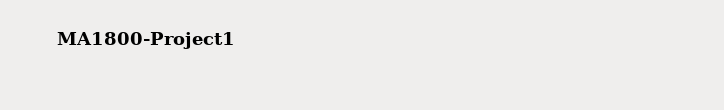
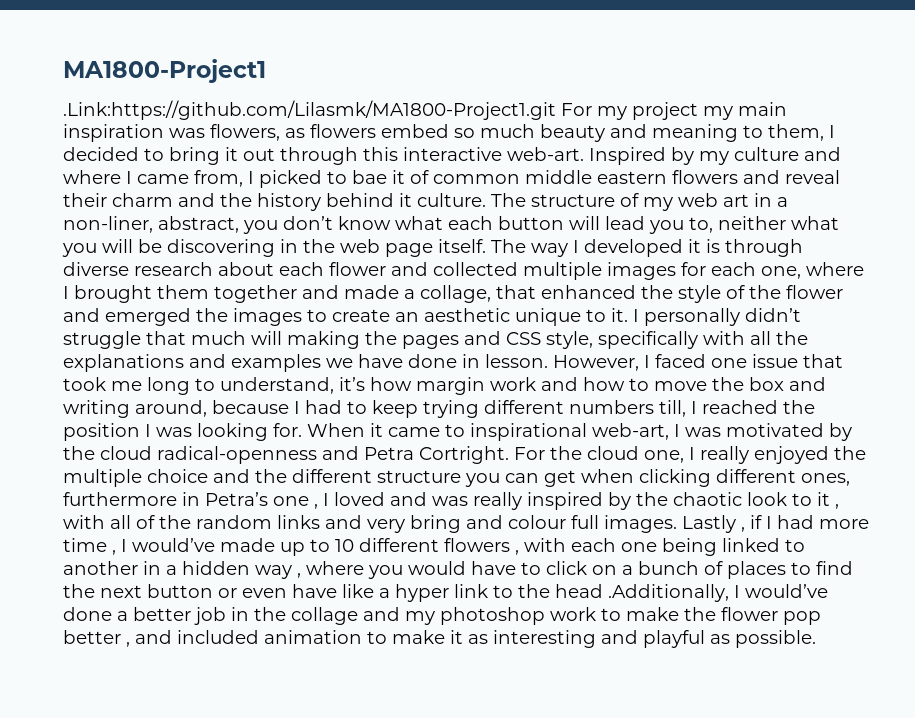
(235, 40) none -> [63,100,787,120] [63,124,835,142] [63,147,841,165] [63,170,840,188] [63,193,788,211] [63,216,839,234] [62,239,803,257] [63,262,864,280] [63,285,843,303] [63,308,801,326] [63,331,808,349] [63,354,843,372] [63,377,826,395] [63,400,815,418] [63,423,852,441] [63,446,866,464] [63,469,850,487] [63,492,839,510] [63,515,869,533] [63,538,805,556] [63,561,853,579] [63,584,828,602] [63,607,821,625] [63,630,816,648] // .Link:https://github.com/Lilasmk/MA1800-Project1.git For my project my main inspiration was flowers, as flowers embed so much beauty and meaning to them, I decided to bring it out through this interactive web-art. Inspired by my culture and where I came from, I picked to bae it of common middle eastern flowers and reveal their charm and the history behind it culture. The structure of my web art in a non-liner, abstract, you don’t know what each button will lead you to, neither what you will be discovering in the web page itself. The way I developed it is through diverse research about each flower and collected multiple images for each one, where I brought them together and made a collage, that enhanced the style of the flower and emerged the images to create an aesthetic unique to it. I personally didn’t struggle that much will making the pages and CSS style, specifically with all the explanations and examples we have done in lesson. However, I faced one issue that took me long to understand, it’s how margin work and how to move the box and writing around, because I had to keep trying different numbers till, I reached the position I was looking for. When it came to inspirational web-art, I was motivated by the cloud radical-openness and Petra Cortright. For the cloud one, I really enjoyed the multiple choice and the different structure you can get when clicking different ones, furthermore in Petra’s one , I loved and was really inspired by the chaotic look to it , with all of the random links and very bring and colour full images. Lastly , if I had more time , I would’ve made up to 10 different flowers , with each one being linked to another in a hidden way , where you would have to click on a bunch of places to find the next button or even have like a hyper link to the head .Additionally, I would’ve done a better job in the collage and my photoshop work to make the flower pop better , and included animation to make it as interesting and playful as possible.

